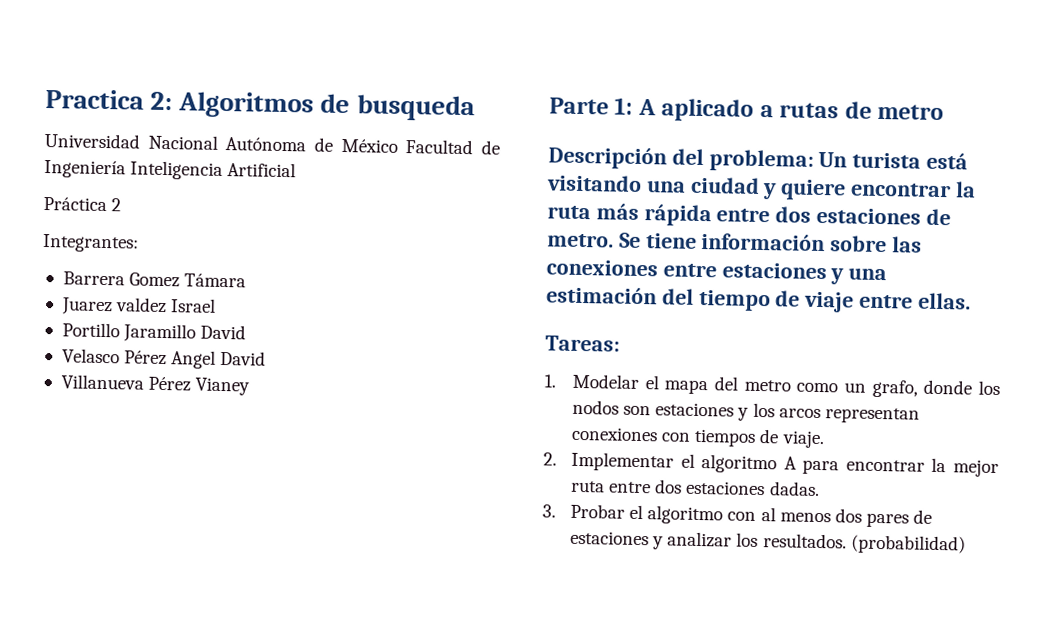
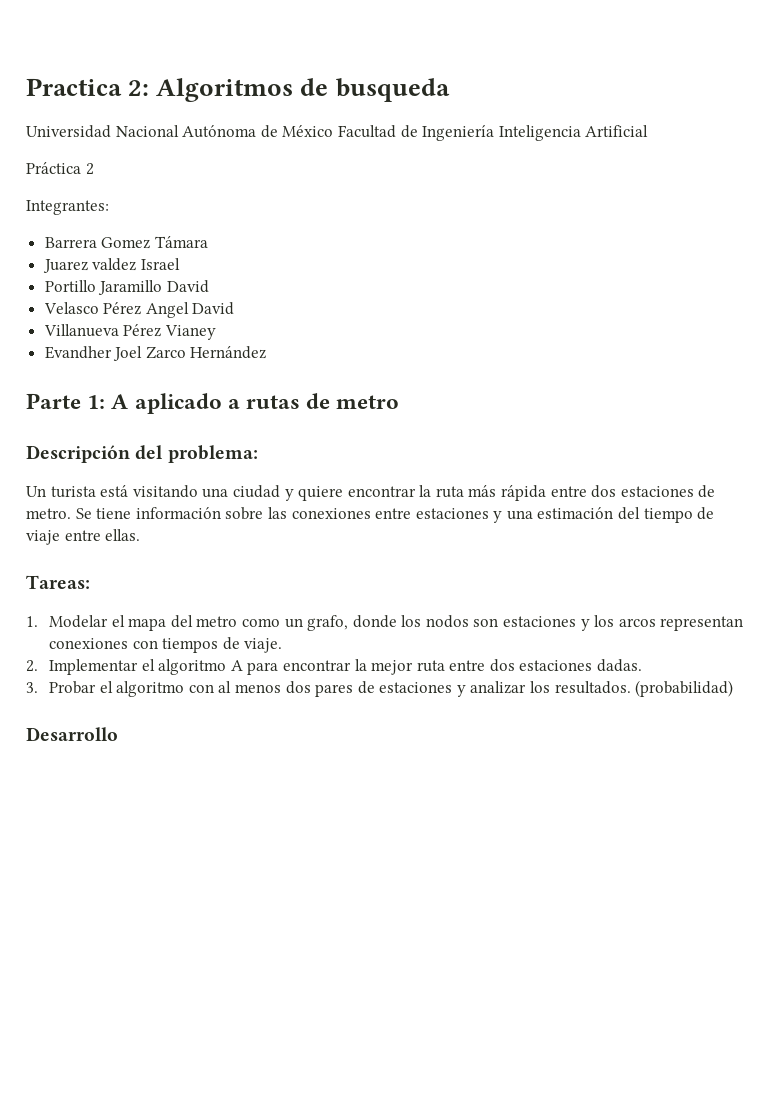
(251, 386) none -> [44,346,267,361] // Evandher Joel Zarco Hernández
(814, 160) none -> (258, 454) //
(966, 544) none -> [26,727,118,741] // Desarrollo

